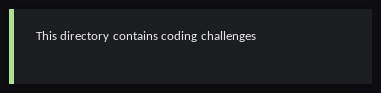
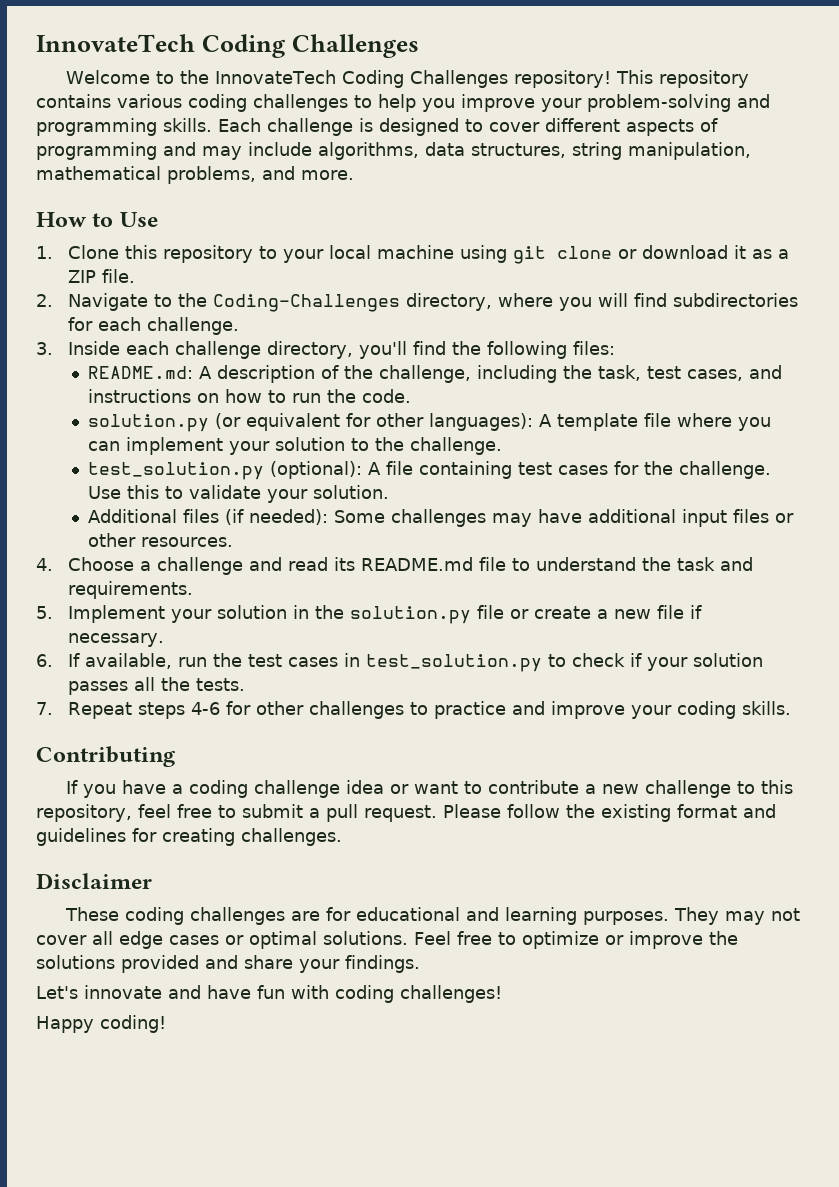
[36,31,256,42] This directory contains coding challenges -> [36,34,419,58] [65,70,749,88] [36,94,770,112] [36,118,718,136] [36,142,751,160] [36,166,354,184] [36,212,158,227] [36,245,790,264] [68,269,136,283] [36,293,799,312] [68,317,240,335] [36,341,616,359] [88,365,783,383] [88,389,412,403] [88,413,772,432] [88,437,503,455] [88,461,772,480] [88,485,390,503] [88,509,795,527] [88,533,234,547] [36,557,754,575] [68,581,194,599] [36,605,703,624] [68,633,165,647] [36,653,764,672] [68,677,246,695] [36,701,792,719] [36,746,175,767] [65,780,793,798] [36,804,776,822] [36,828,342,846] [36,873,152,889] [64,907,800,925] [36,931,738,949] [36,955,420,973] [36,985,502,1003] [36,1015,166,1033] InnovateTech Coding Challenges // Welcome to the InnovateTech Coding Challenges repository! This repository contains various coding challenges to help you improve your problem-solving and programming skills. Each challenge is designed to cover different aspects of programming and may include algorithms, data structures, string manipulation, mathematical problems, and more. // How to Use // 1. Clone this repository to your local machine using git clone or download it as a ZIP file. // 2. Navigate to the Coding-Challenges directory, where you will find subdirectories for each challenge. // 3. Inside each challenge directory, you'll find the following files: // README.md: A description of the challenge, including the task, test cases, and instructions on how to run the code. // solution.py (or equivalent for other languages): A template file where you can implement your solution to the challenge. // test_solution.py (optional): A file containing test cases for the challenge. Use this to validate your solution. // Additional files (if needed): Some challenges may have additional input files or other resources. // 4. Choose a challenge and read its README.md file to understand the task and requirements. // 5. Implement your solution in the solution.py file or create a new file if necessary. // 6. If available, run the test cases in test_solution.py to check if your solution passes all the tests. // 7. Repeat steps 4-6 for other challenges to practice and improve your coding skills. // Contributing // If you have a coding challenge idea or want to contribute a new challenge to this repository, feel free to submit a pull request. Please follow the existing format and guidelines for creating challenges. // Disclaimer // These coding challenges are for educational and learning purposes. They may not cover all edge cases or optimal solutions. Feel free to optimize or improve the solutions provided and share your findings. // Let's innovate and have fun with coding challenges! // Happy coding!

